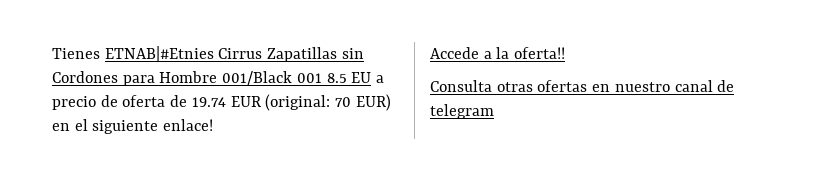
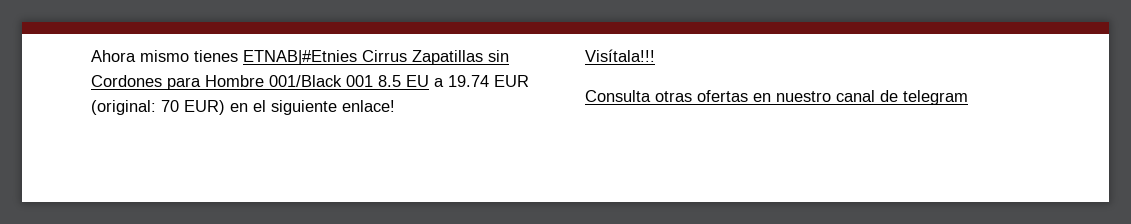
[52,48,100,59] Tienes -> [91,50,238,62] Ahora mismo tienes
[52,95,188,110] precio de oferta de -> (444, 82) none
[430,47,566,59] Accede a la oferta!! -> [585,49,655,62] Visítala!!!

